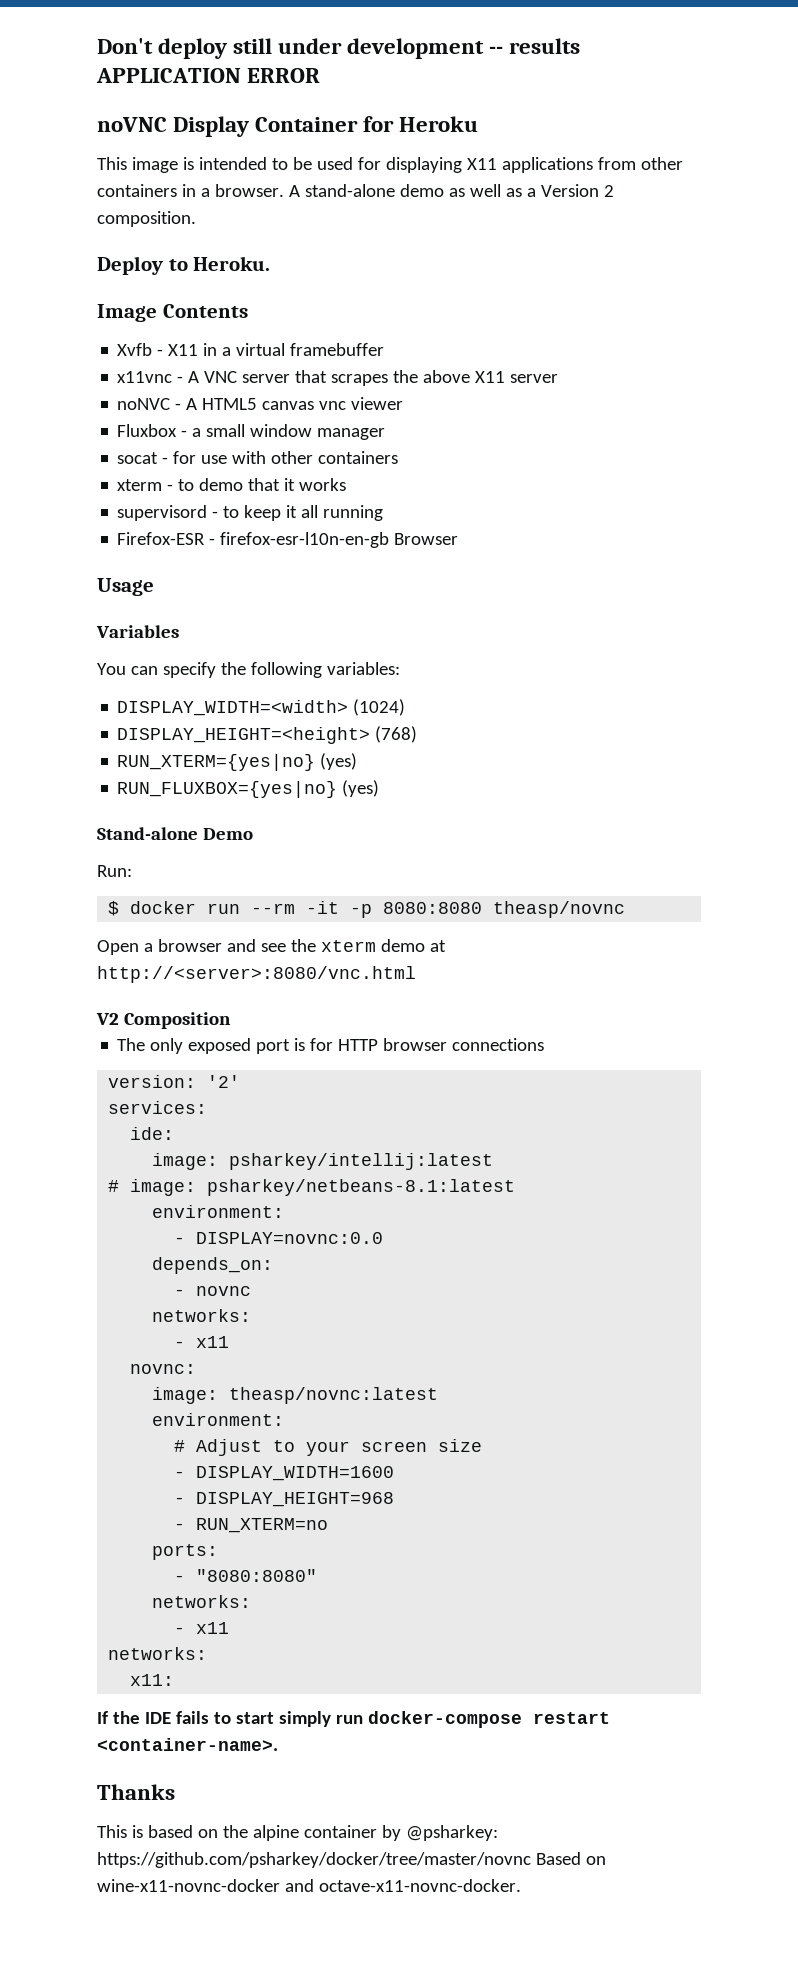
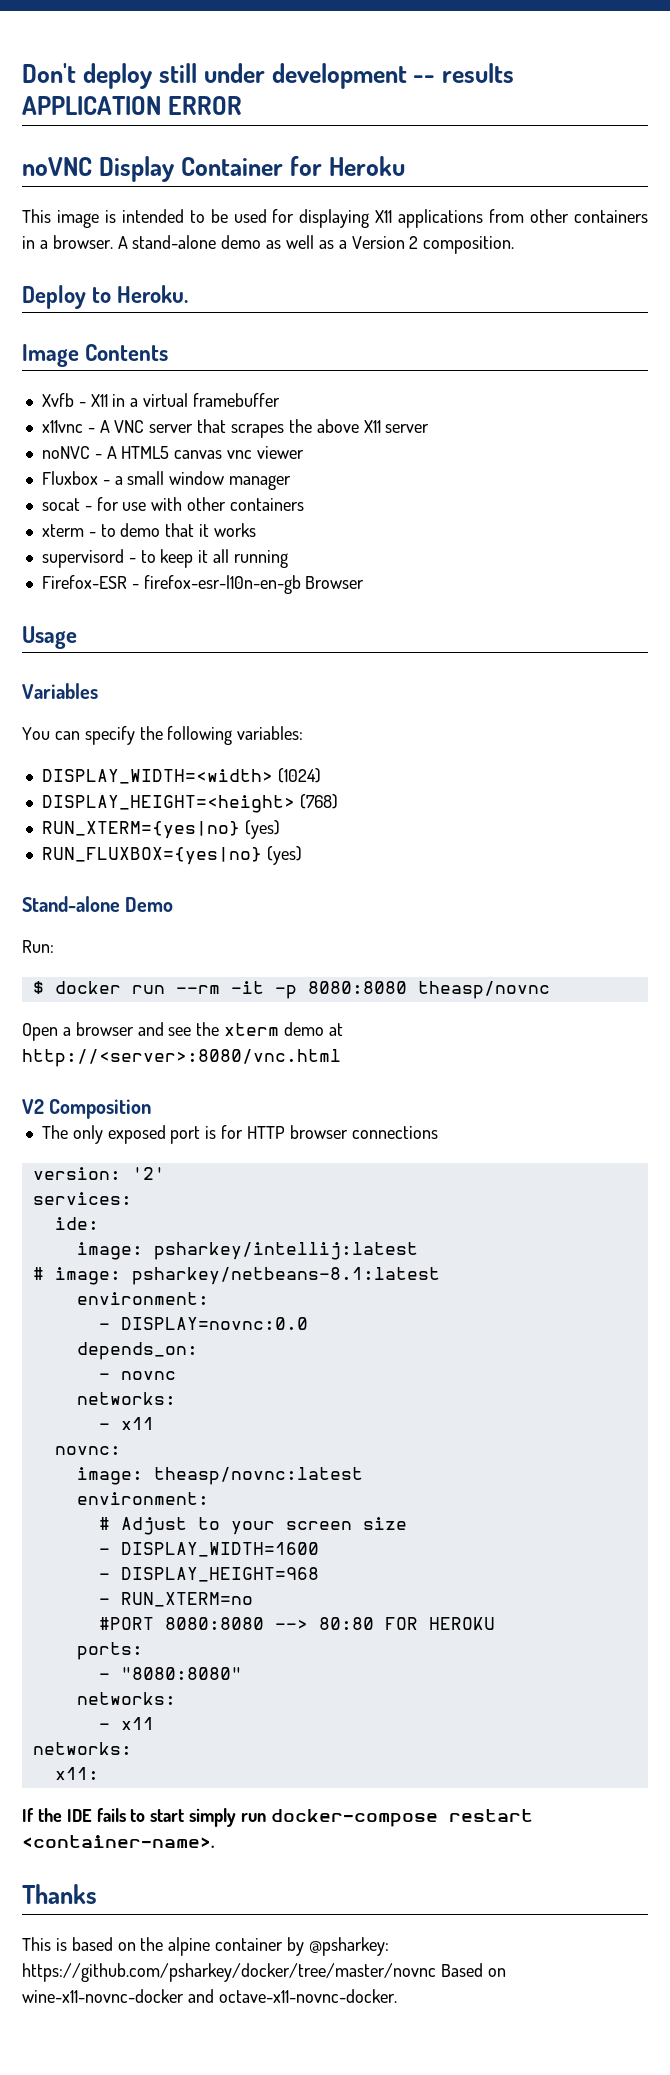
(329, 1525) none -> [98,1617,495,1630] // #PORT 8080:8080 --> 80:80 FOR HEROKU

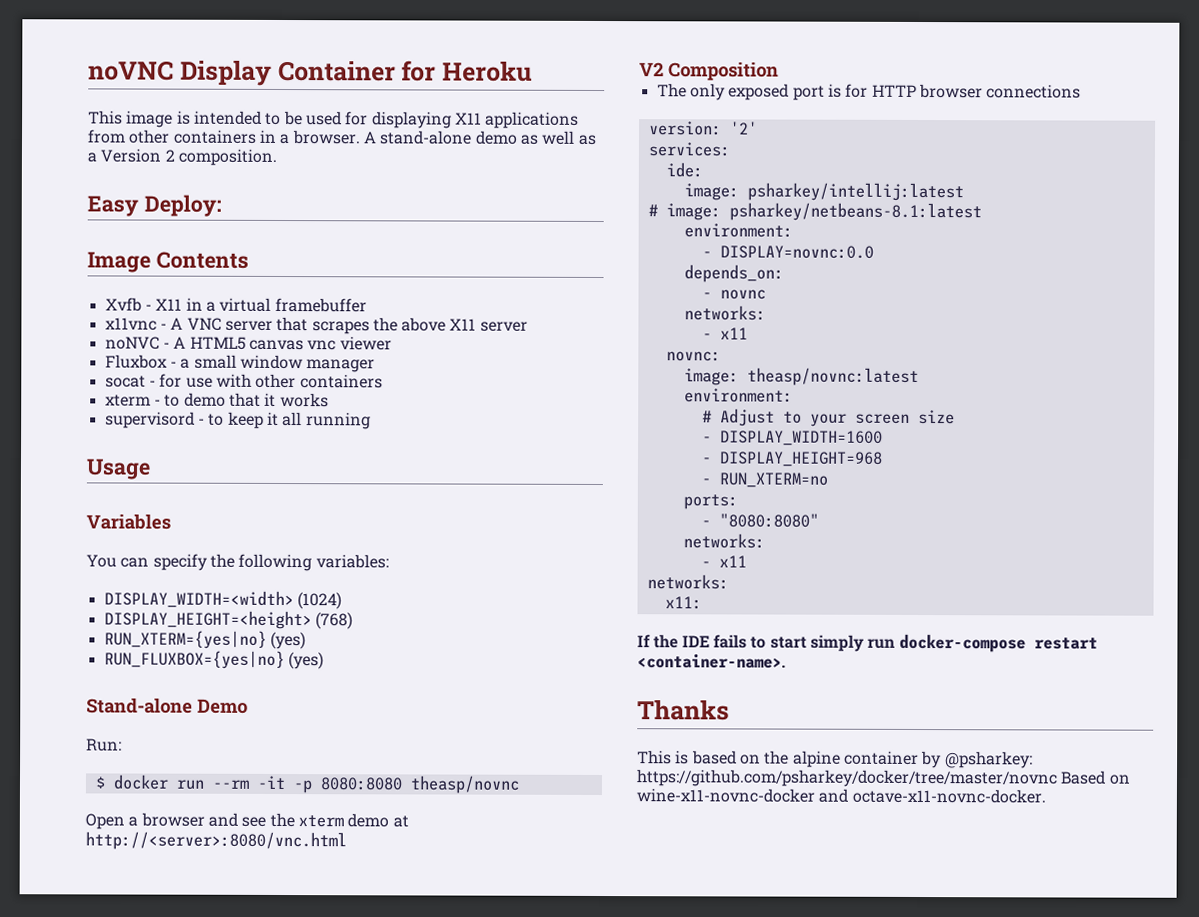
[22,63,515,89] [22,96,242,115] Don't deploy still under development -- results APPLICATION ERROR // -> (88, 70) none
[22,285,189,309] Deploy to Heroku. -> [87,194,222,217] Easy Deploy:
[41,575,365,594] // Firefox-ESR - firefox-esr-l10n-en-gb Browser -> (371, 421) none
[98,1617,495,1630] // #PORT 8080:8080 --> 80:80 FOR HEROKU -> (828, 480) none

